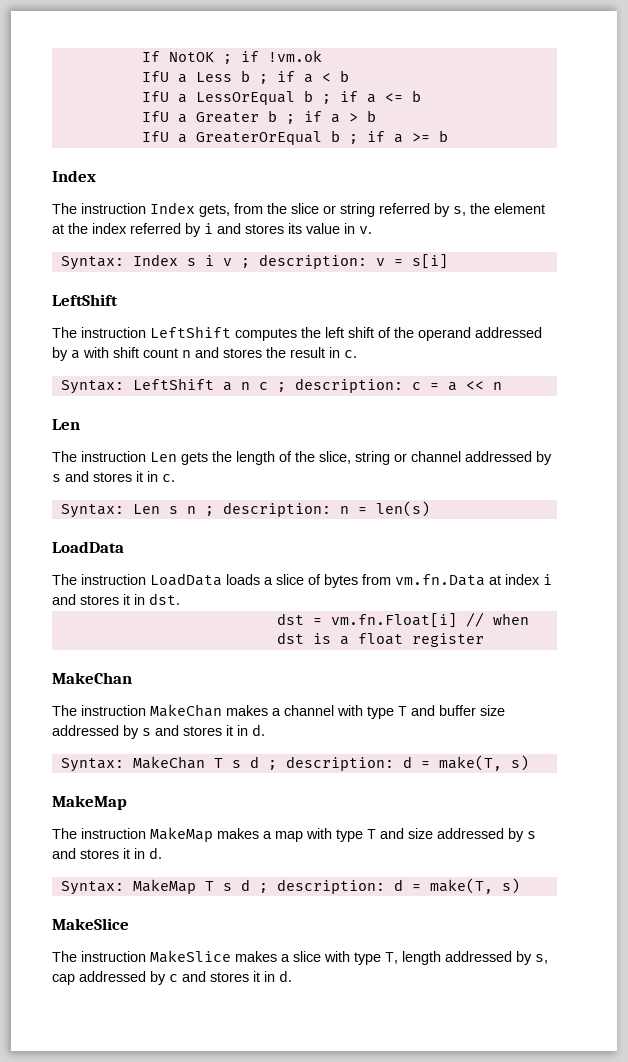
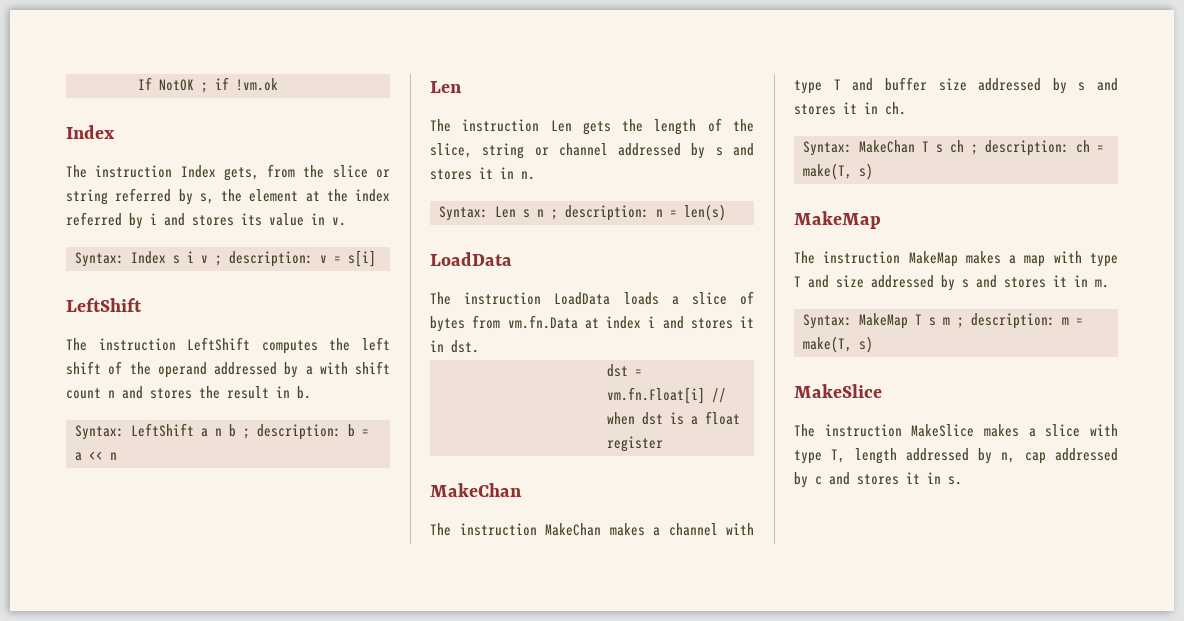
[141,70,349,84] [141,90,421,105] [141,110,376,124] [141,130,448,145] // IfU a Less b ; if a < b // IfU a LessOrEqual b ; if a <= b // IfU a Greater b ; if a > b // IfU a GreaterOrEqual b ; if a >= b -> (278, 84) none
[344,350,357,358] c. -> [297,386,311,399] b.
[258,378,421,393] c ; description: c -> [229,424,355,440] b ; description: b
[162,474,175,482] c. -> [521,171,535,180] n.
[252,724,265,736] d. -> [885,102,906,115] ch.
[249,756,412,771] d ; description: d -> [950,140,1090,156] ch ; description: ch
[149,847,162,859] d. -> [1095,279,1109,288] m.
[240,879,403,894] d ; description: d -> [943,313,1069,329] m ; description: m
[535,954,548,964] s, -> [1001,452,1016,463] n,
[279,970,292,982] d. -> [948,476,962,485] s.

